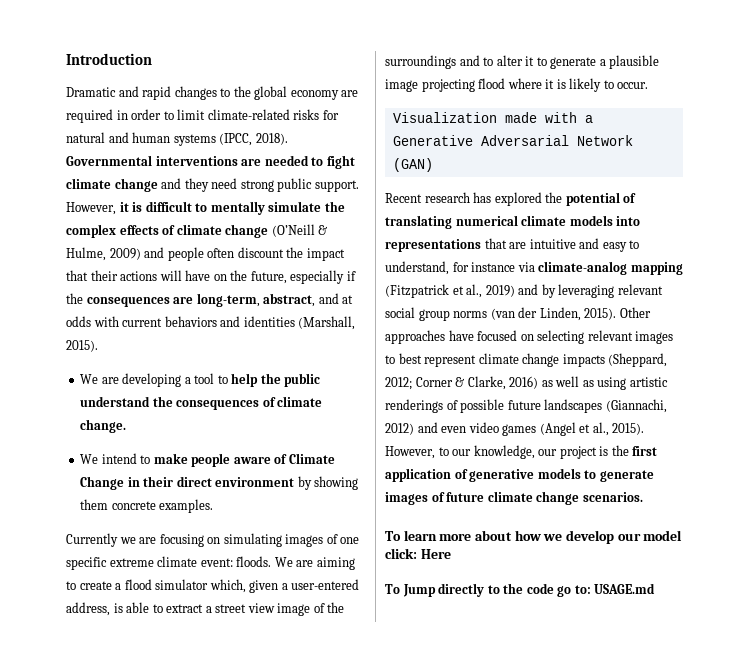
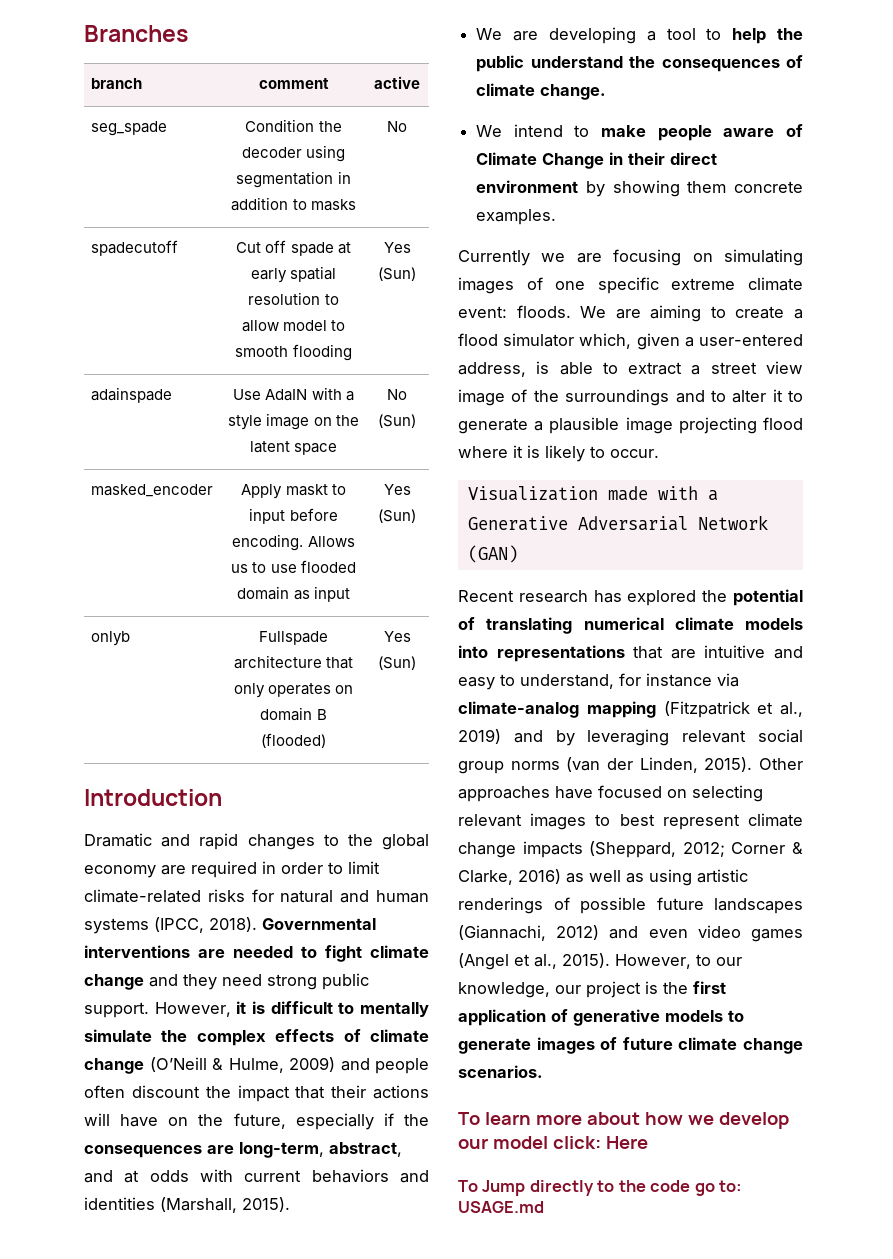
(66, 59) none -> [84,25,188,42] [91,78,143,89] [258,78,329,89] [374,76,420,89] [91,121,168,136] [245,119,342,132] [241,145,346,162] [236,171,351,188] [231,197,356,211] [387,121,407,132] [91,240,179,256] [236,240,351,256] [250,266,337,283] [248,292,339,305] [241,320,346,332] [235,344,352,361] [383,242,411,253] [378,267,416,281] [91,387,173,403] [233,387,354,401] [228,413,359,430] [249,441,338,455] [387,389,407,400] [378,414,416,428] [91,484,214,497] [241,484,346,499] [249,508,338,524] [232,534,355,551] [231,560,356,573] [237,586,350,602] [383,484,411,495] [378,509,416,523] [91,631,131,646] [259,631,328,645] [233,655,354,669] [233,683,354,698] [260,707,327,721] [261,733,326,748] [383,631,411,642] [378,656,416,670] Branches // branch | comment | active // seg_spade | Condition the decoder using segmentation in addition to masks | No // spadecutoff | Cut off spade at early spatial resolution to allow model to smooth flooding | Yes (Sun) // adainspade | Use AdaIN with a style image on the latent space | No (Sun) // masked_encoder | Apply maskt to input before encoding. Allows us to use flooded domain as input | Yes (Sun) // onlyb | Fullspade architecture that only operates on domain B (flooded) | Yes (Sun) //

